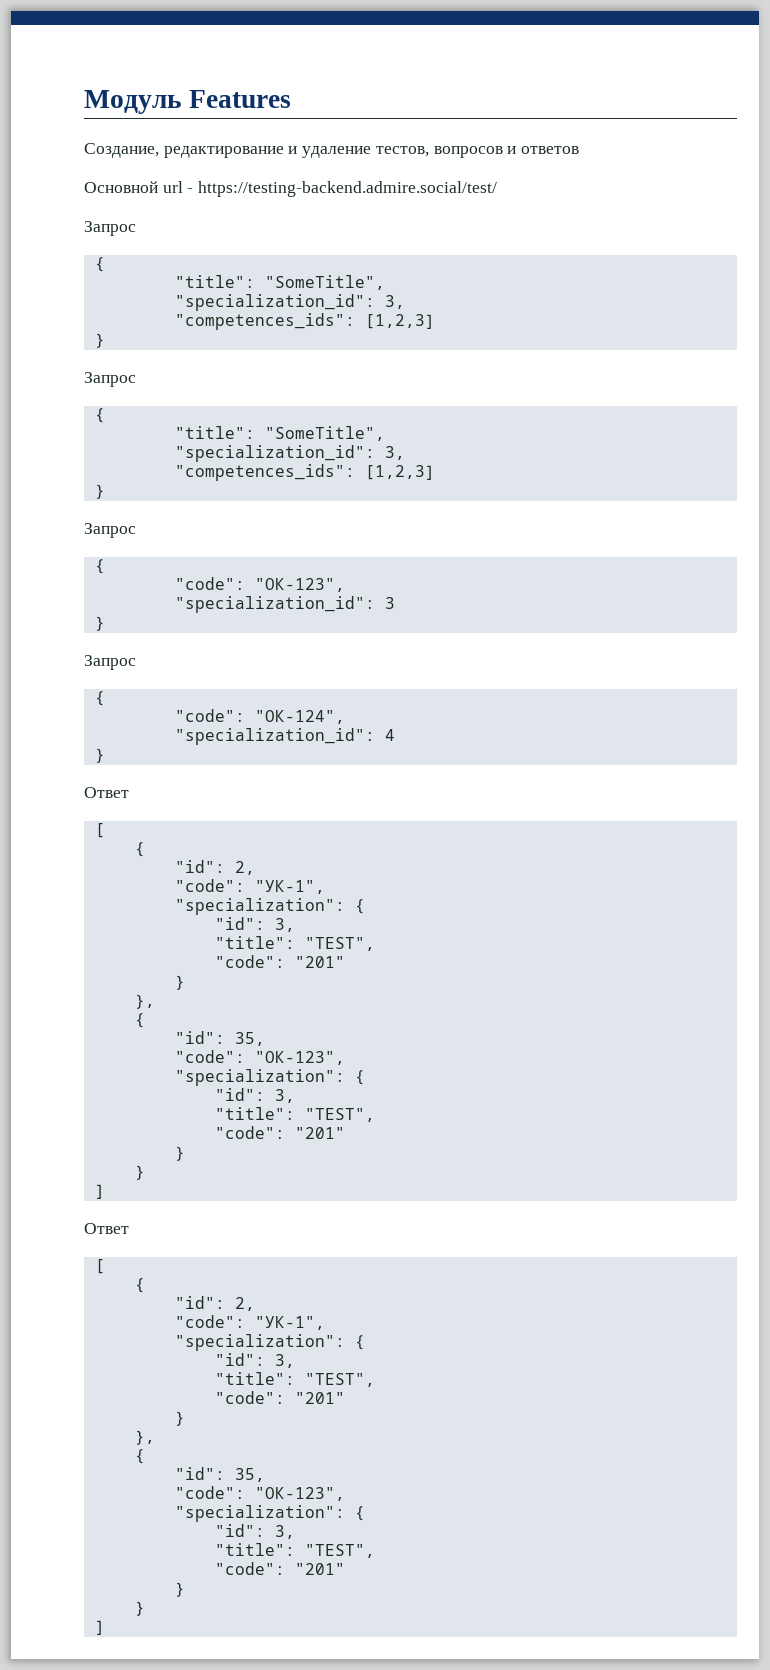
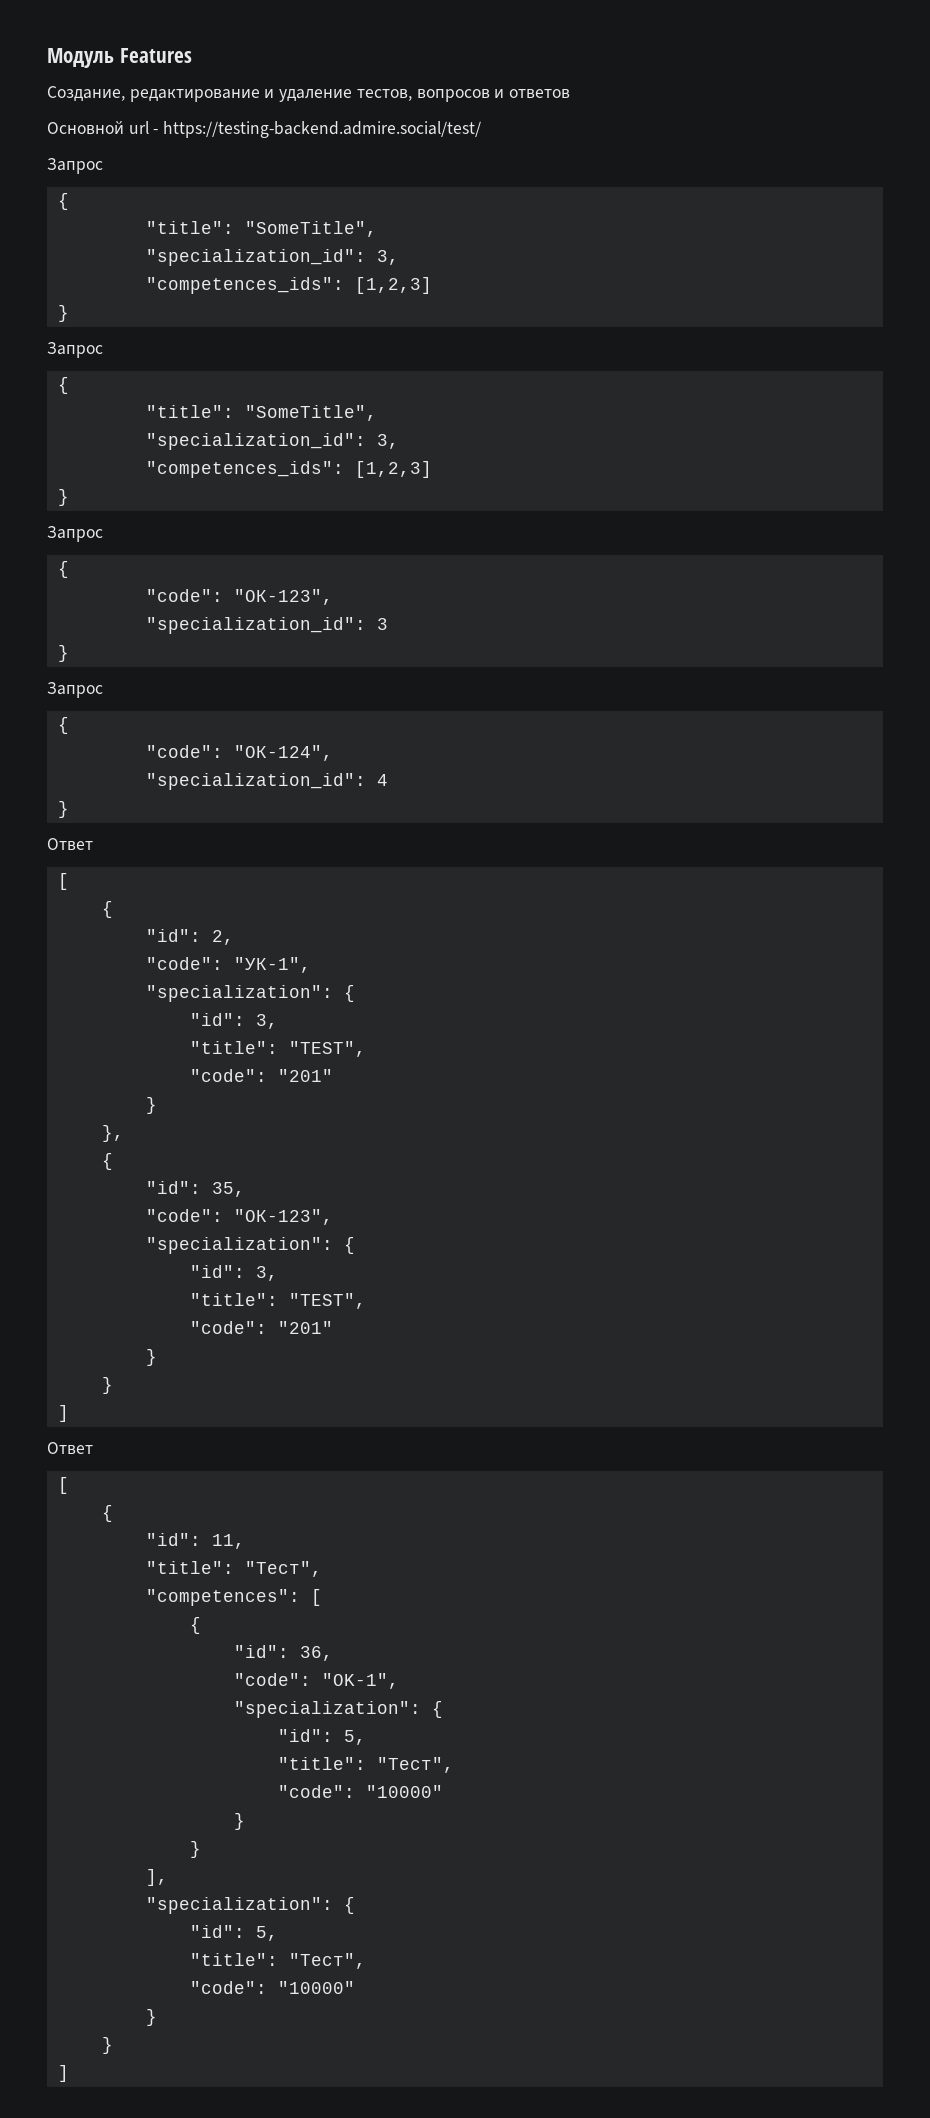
[234,1297,255,1311] [174,1315,325,1330] [174,1334,365,1351] [214,1353,295,1368] [214,1372,375,1387] [214,1391,345,1404] [174,1411,185,1426] [134,1430,155,1445] [134,1449,145,1464] [174,1467,265,1482] [174,1486,345,1501] [174,1505,365,1522] [214,1524,295,1539] [214,1543,375,1558] [214,1562,345,1575] 2, // "code": "УК-1", // "specialization": { // "id": 3, // "title": "TEST", // "code": "201" // } // }, // { // "id": 35, // "code": "ОК-123", // "specialization": { // "id": 3, // "title": "TEST", // "code": "201" -> [211,1534,245,1549] [145,1561,322,1577] [145,1589,322,1606] [189,1617,201,1634] [233,1645,333,1661] [233,1673,399,1689] [233,1701,443,1718] [277,1729,366,1745] [277,1757,454,1773] [277,1785,443,1798] [233,1813,245,1830] [189,1841,201,1858] [145,1869,168,1886] [145,1897,355,1914] [189,1925,278,1941] [189,1953,366,1969] [189,1981,355,1994] 11, // "title": "Тест", // "competences": [ // { // "id": 36, // "code": "OK-1", // "specialization": { // "id": 5, // "title": "Тест", // "code": "10000" // } // } // ], // "specialization": { // "id": 5, // "title": "Тест", // "code": "10000"

